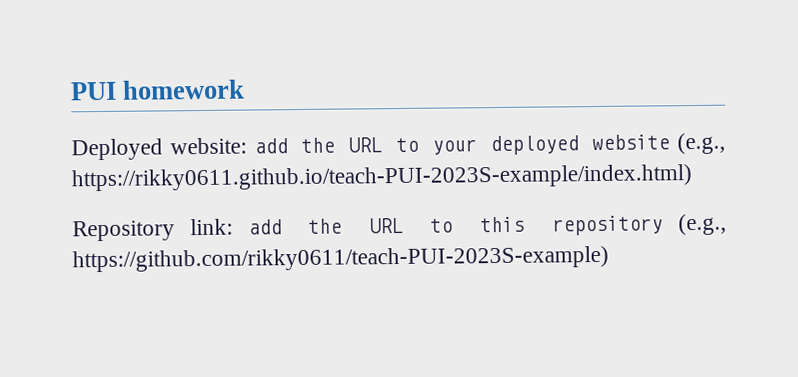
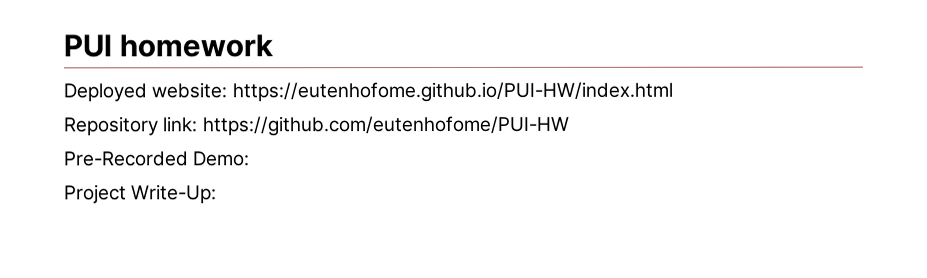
[253,132,726,156] [71,164,692,192] [72,213,727,242] [72,245,609,273] add the URL to your deployed website (e.g., https://rikky0611.github.io/teach-PUI-2023S-example/index.html) // Repository link: add the URL to this repository (e.g., https://github.com/rikky0611/teach-PUI-2023S-example) -> [231,81,673,103] [63,115,569,137] [64,151,251,167] [64,184,218,204] https://eutenhofome.github.io/PUI-HW/index.html // Repository link: https://github.com/eutenhofome/PUI-HW // Pre-Recorded Demo: // Project Write-Up:

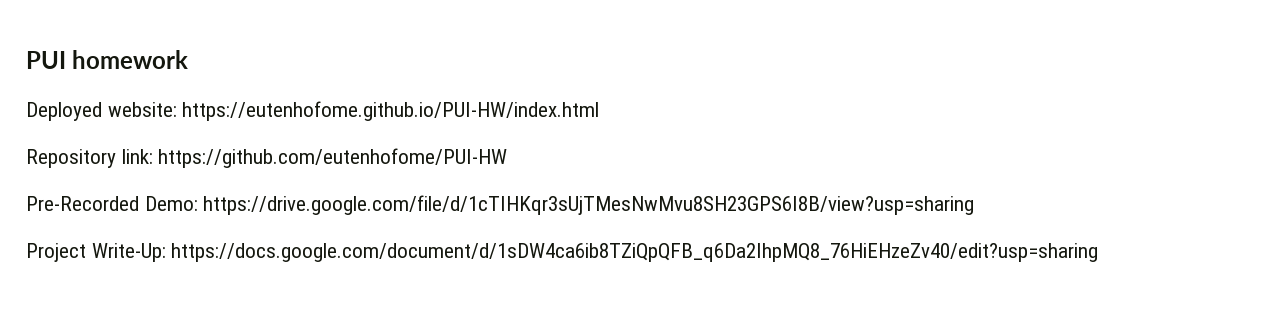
(251, 159) none -> [203,195,975,215] https://drive.google.com/file/d/1cTIHKqr3sUjTMesNwMvu8SH23GPS6I8B/view?usp=sharing
(218, 194) none -> [171,243,1099,262] https://docs.google.com/document/d/1sDW4ca6ib8TZiQpQFB_q6Da2IhpMQ8_76HiEHzeZv40/edit?usp=sharing

